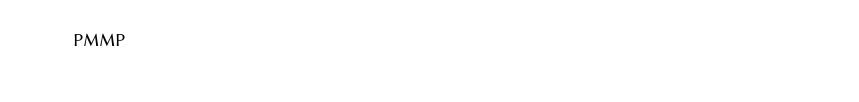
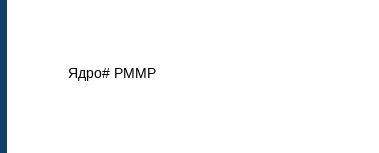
(73, 39) none -> [68,68,110,81] Ядро#

